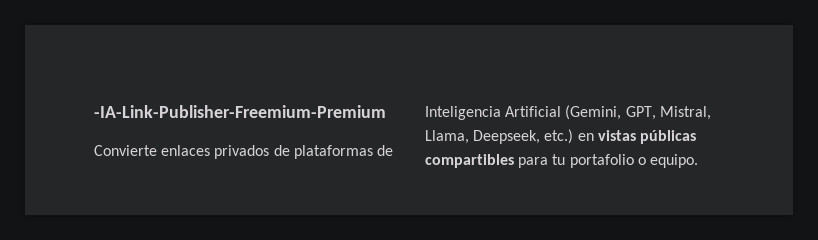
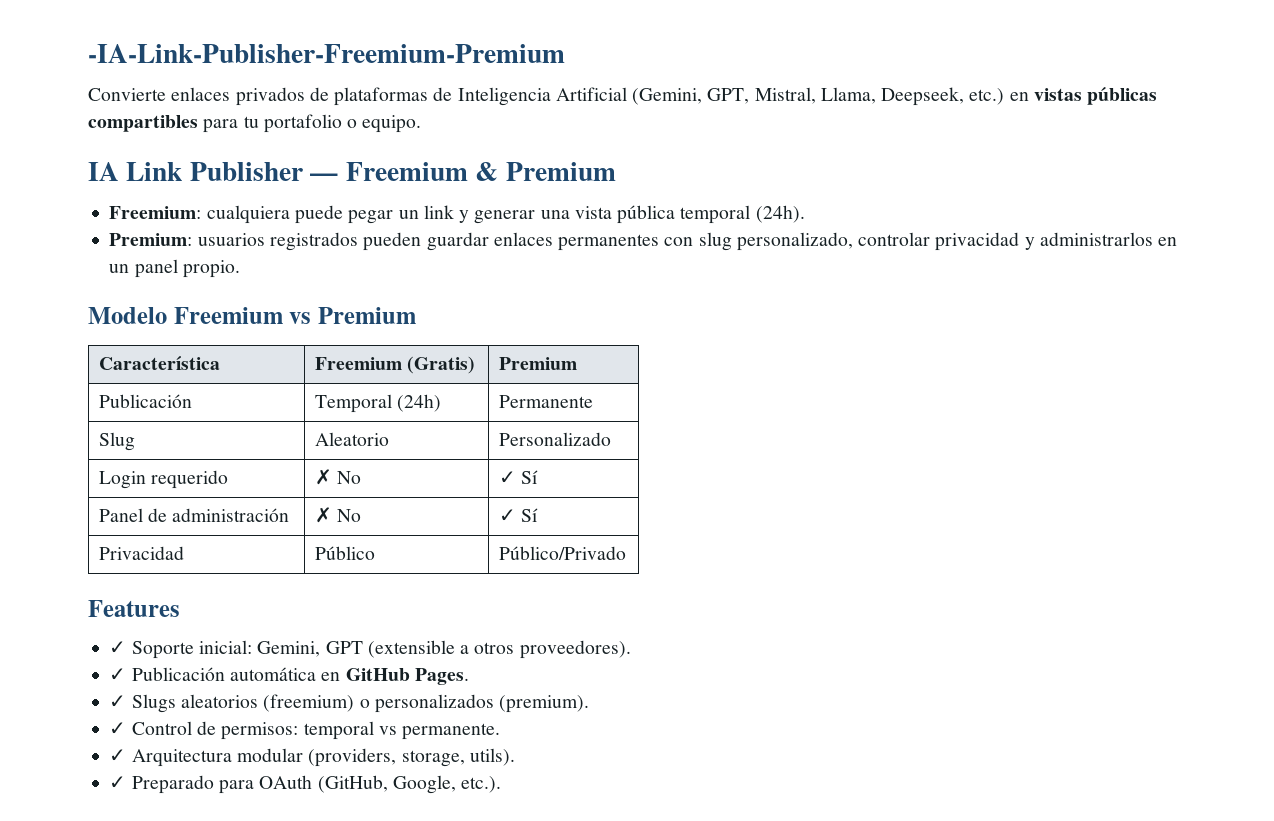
(698, 161) none -> [88,162,616,181] [109,205,805,224] [109,232,1178,251] [109,259,240,278] [88,307,416,324] [98,356,220,370] [314,356,476,374] [498,357,577,370] [98,394,192,408] [314,394,442,413] [498,395,593,408] [98,432,135,451] [314,432,389,446] [498,432,611,446] [98,470,229,489] [314,469,362,485] [498,470,539,484] [98,508,290,522] [314,507,362,523] [498,508,539,522] [98,546,184,560] [314,546,375,560] [498,546,626,560] [88,600,180,617] [109,640,631,659] [109,667,469,685] [109,694,590,713] [109,721,501,740] [109,748,515,767] [109,775,502,794] // IA Link Publisher — Freemium & Premium // Freemium: cualquiera puede pegar un link y generar una vista pública temporal (24h). // Premium: usuarios registrados pueden guardar enlaces permanentes con slug personalizado, controlar privacidad y administrarlos en un panel propio. // Modelo Freemium vs Premium // Característica | Freemium (Gratis) | Premium // Publicación | Temporal (24h) | Permanente // Slug | Aleatorio | Personalizado // Login requerido | ✗ No | ✓ Sí // Panel de administración | ✗ No | ✓ Sí // Privacidad | Público | Público/Privado // Features // ✓ Soporte inicial: Gemini, GPT (extensible a otros proveedores). // ✓ Publicación automática en GitHub Pages. // ✓ Slugs aleatorios (freemium) o personalizados (premium). // ✓ Control de permisos: temporal vs permanente. // ✓ Arquitectura modular (providers, storage, utils). // ✓ Preparado para OAuth (GitHub, Google, etc.).

